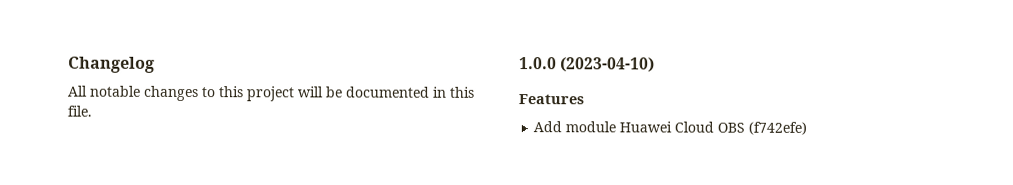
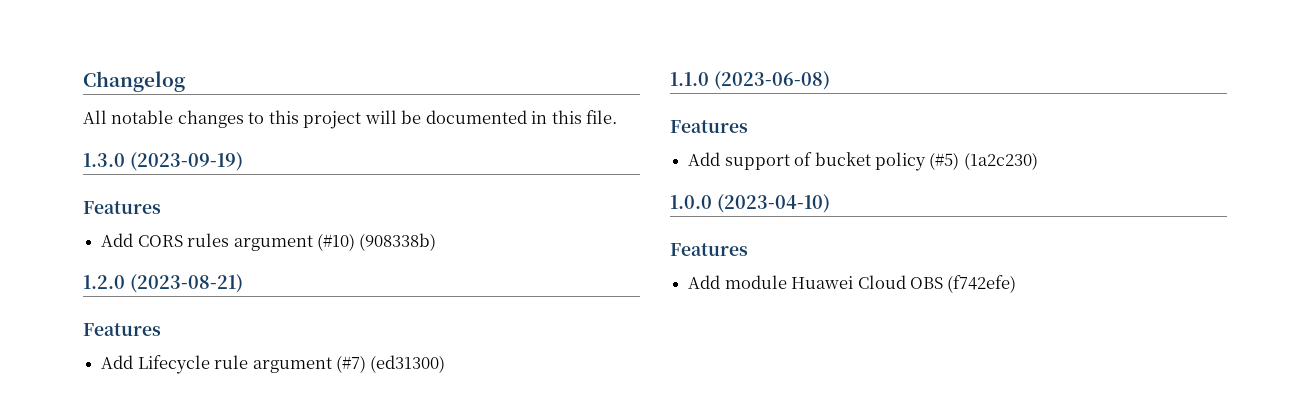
(92, 111) none -> [83,152,243,171] [83,201,161,214] [101,233,437,251] [83,274,243,293] [83,323,161,336] [101,355,446,374] [670,71,830,90] [670,120,748,133] [688,152,1038,171] // 1.3.0 (2023-09-19) // Features // Add CORS rules argument (#10) (908338b) // 1.2.0 (2023-08-21) // Features // Add Lifecycle rule argument (#7) (ed31300) // 1.1.0 (2023-06-08) // Features // Add support of bucket policy (#5) (1a2c230)

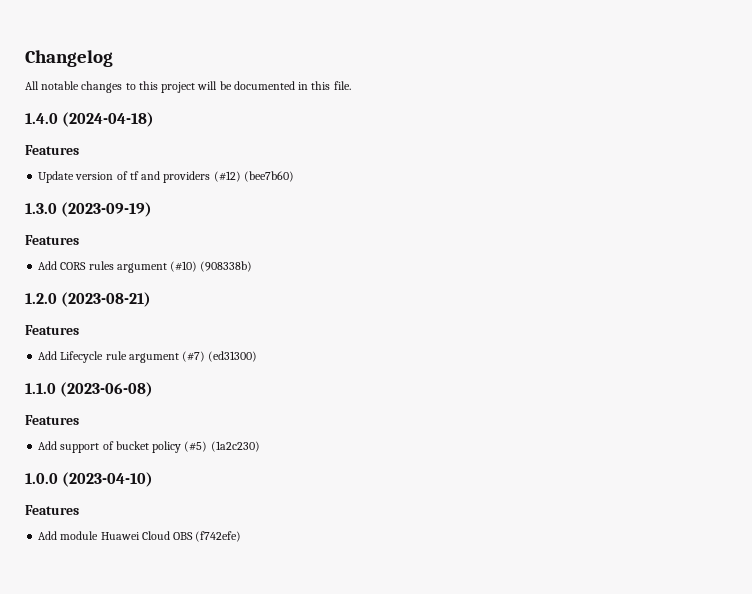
(618, 117) none -> [25,112,155,127] [25,145,79,155] [38,171,294,183] // 1.4.0 (2024-04-18) // Features // Update version of tf and providers (#12) (bee7b60)

